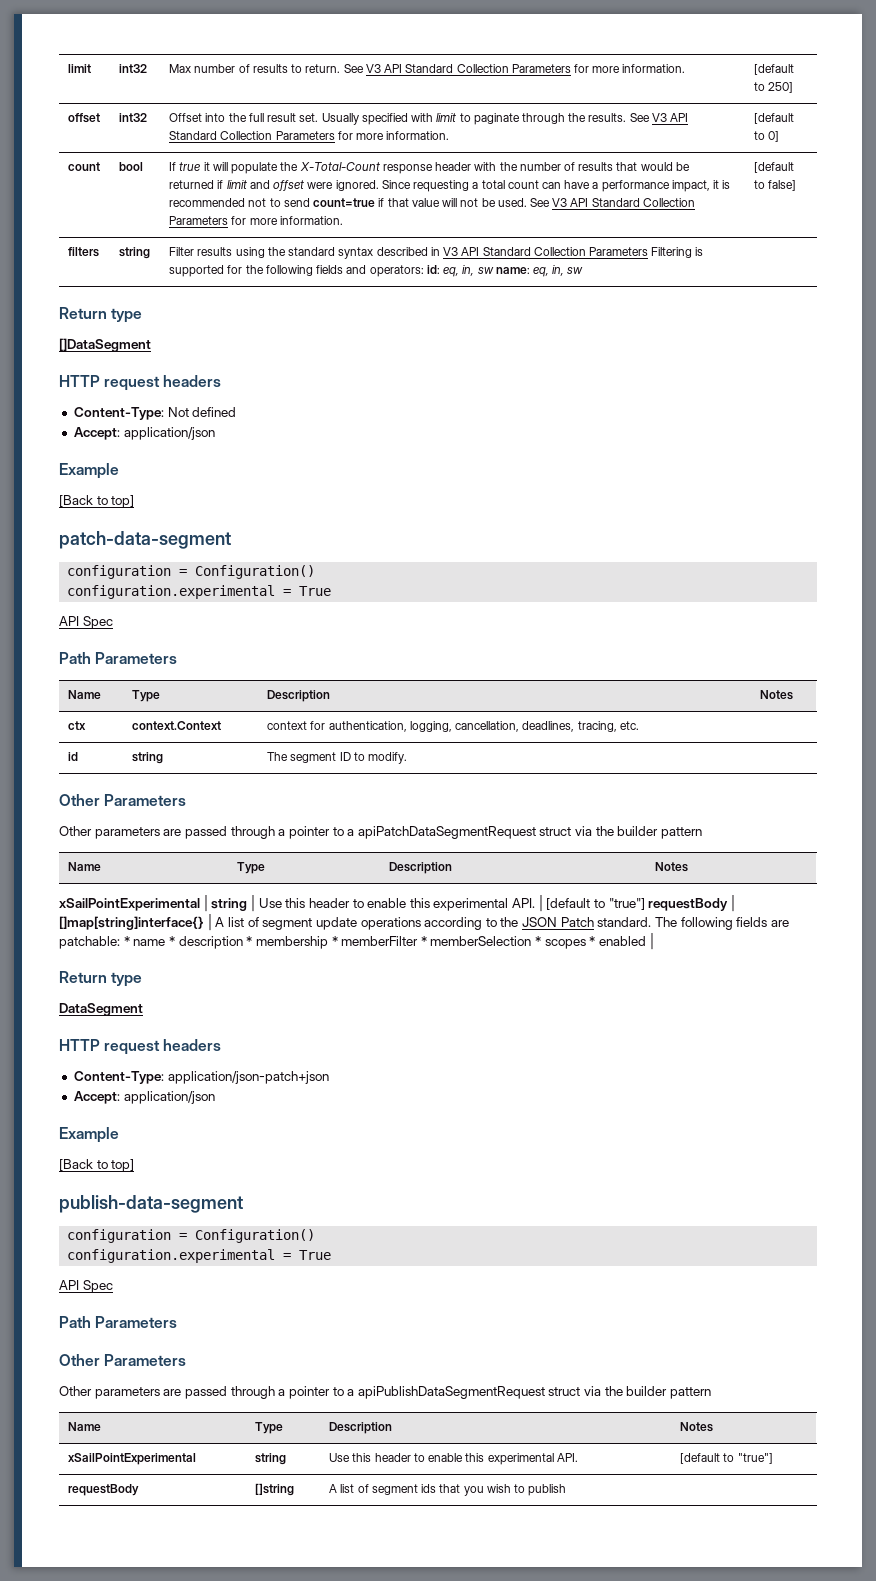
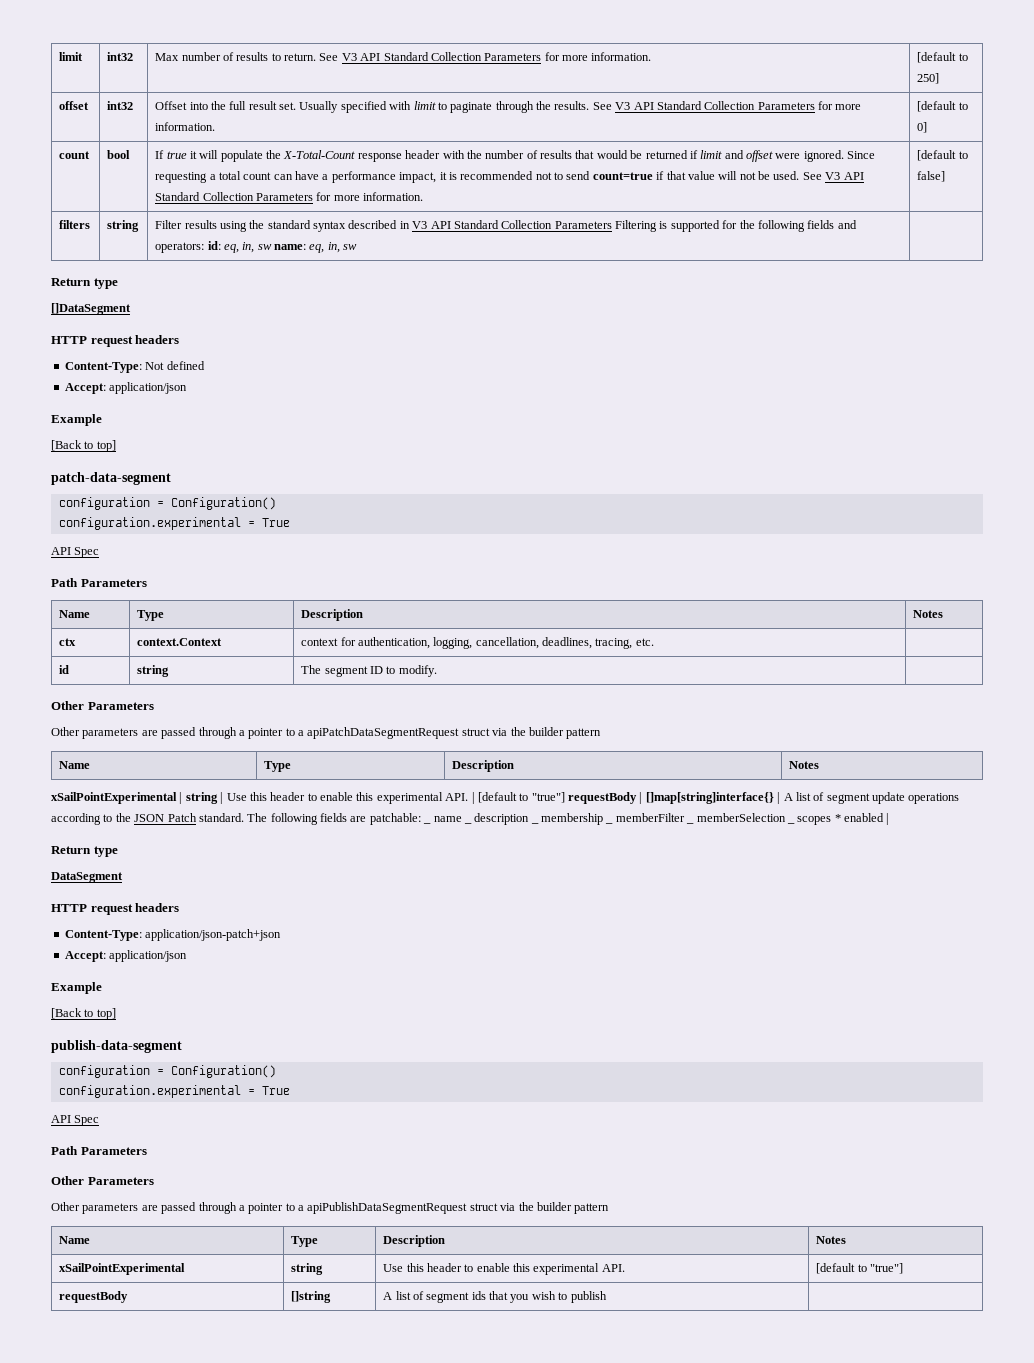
[123,936,542,949] * name * description * membership * memberFilter * memberSelection * -> [423,822,432,824] [433,816,462,822] [463,813,614,825] [615,813,685,822] [686,822,695,824] [696,813,786,822] [786,822,795,824] _ name _ description _ membership _ memberFilter _ memberSelection _

